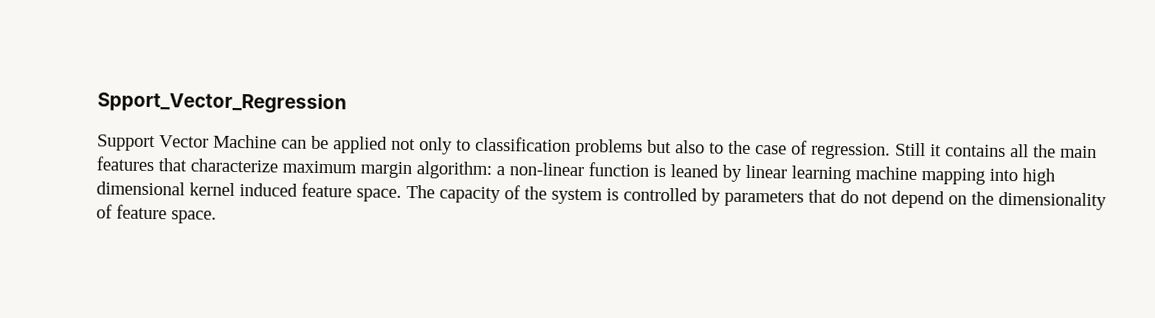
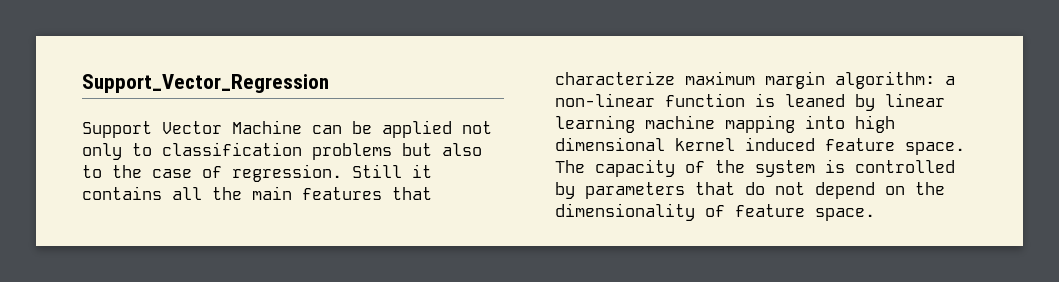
[97,91,347,115] Spport_Vector_Regression -> [82,74,329,93] Support_Vector_Regression

